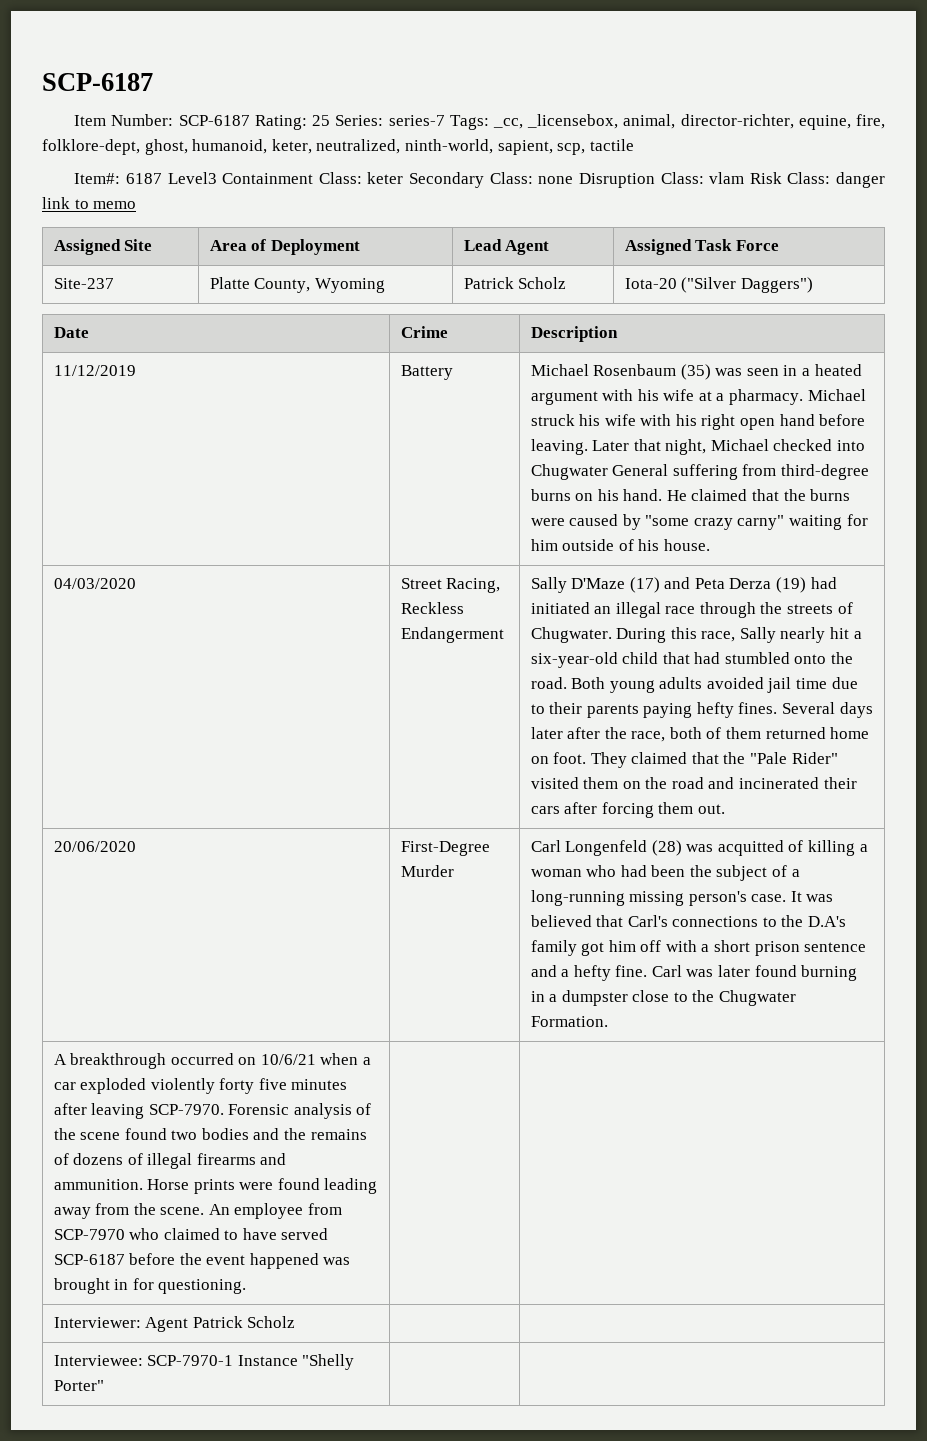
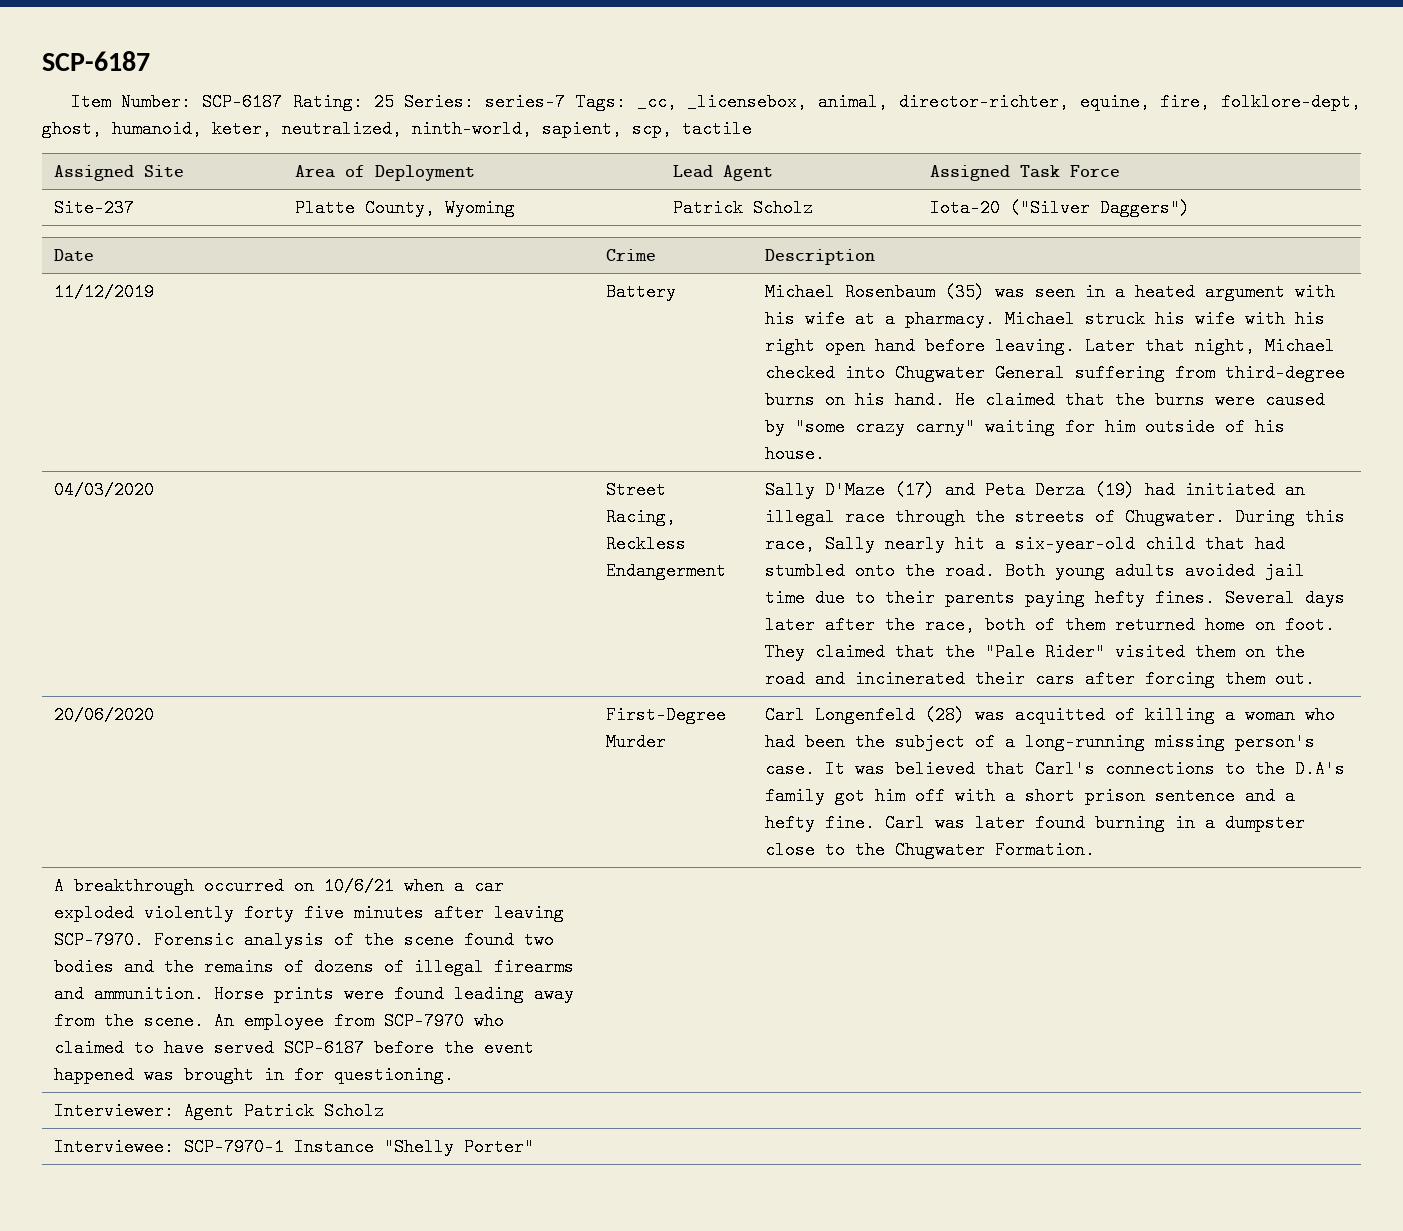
[74,172,886,188] [42,197,137,209] // Item#: 6187 Level3 Containment Class: keter Secondary Class: none Disruption Class: vlam Risk Class: danger link to memo -> (752, 129) none

